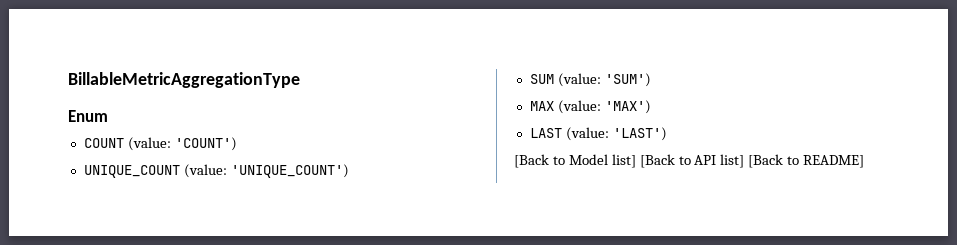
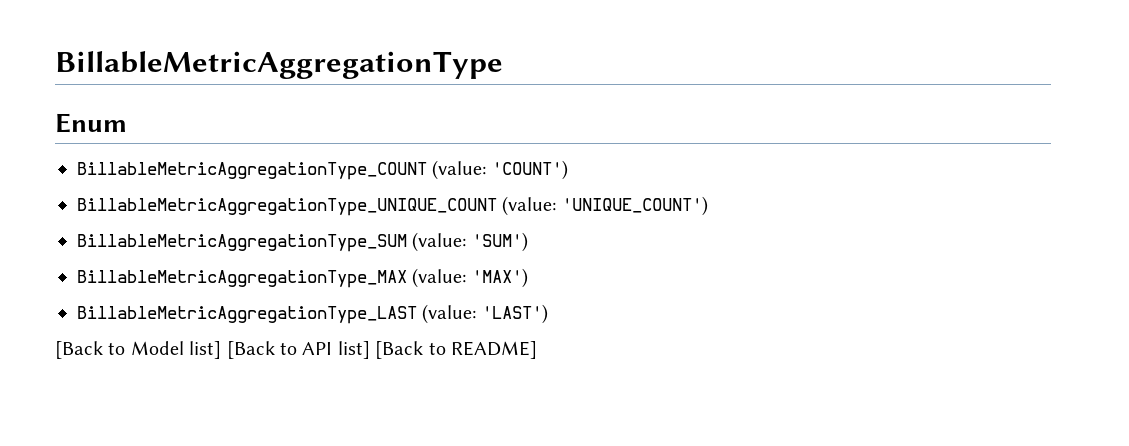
[83,138,124,148] COUNT -> [77,162,427,180] BillableMetricAggregationType_COUNT
[83,165,180,178] UNIQUE_COUNT -> [77,198,497,216] BillableMetricAggregationType_UNIQUE_COUNT
[529,74,554,84] SUM -> [77,234,407,252] BillableMetricAggregationType_SUM
[529,101,554,111] MAX -> [77,270,407,288] BillableMetricAggregationType_MAX
[529,128,562,138] LAST -> [77,306,417,324] BillableMetricAggregationType_LAST

